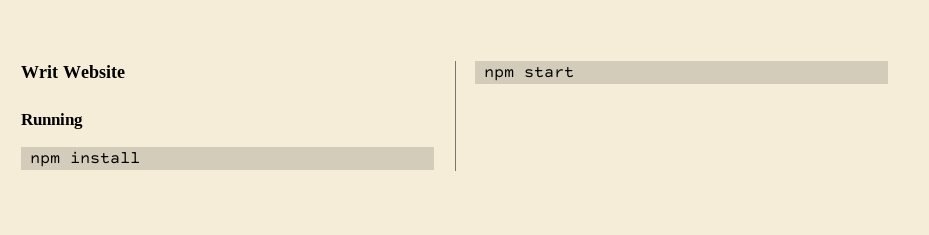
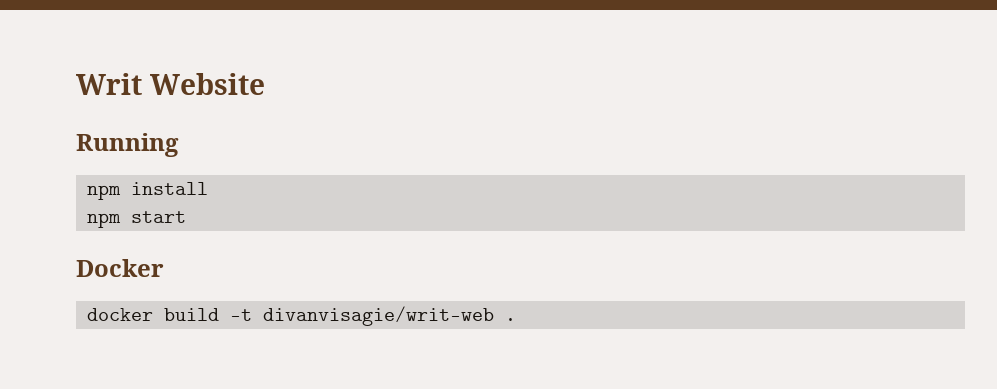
(575, 72) none -> [76,259,164,277] [86,306,516,326] // Docker // docker build -t divanvisagie/writ-web .

